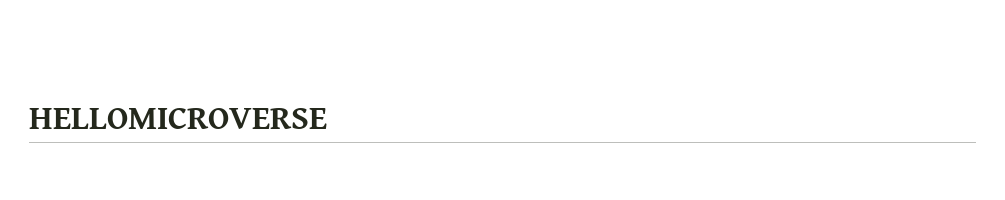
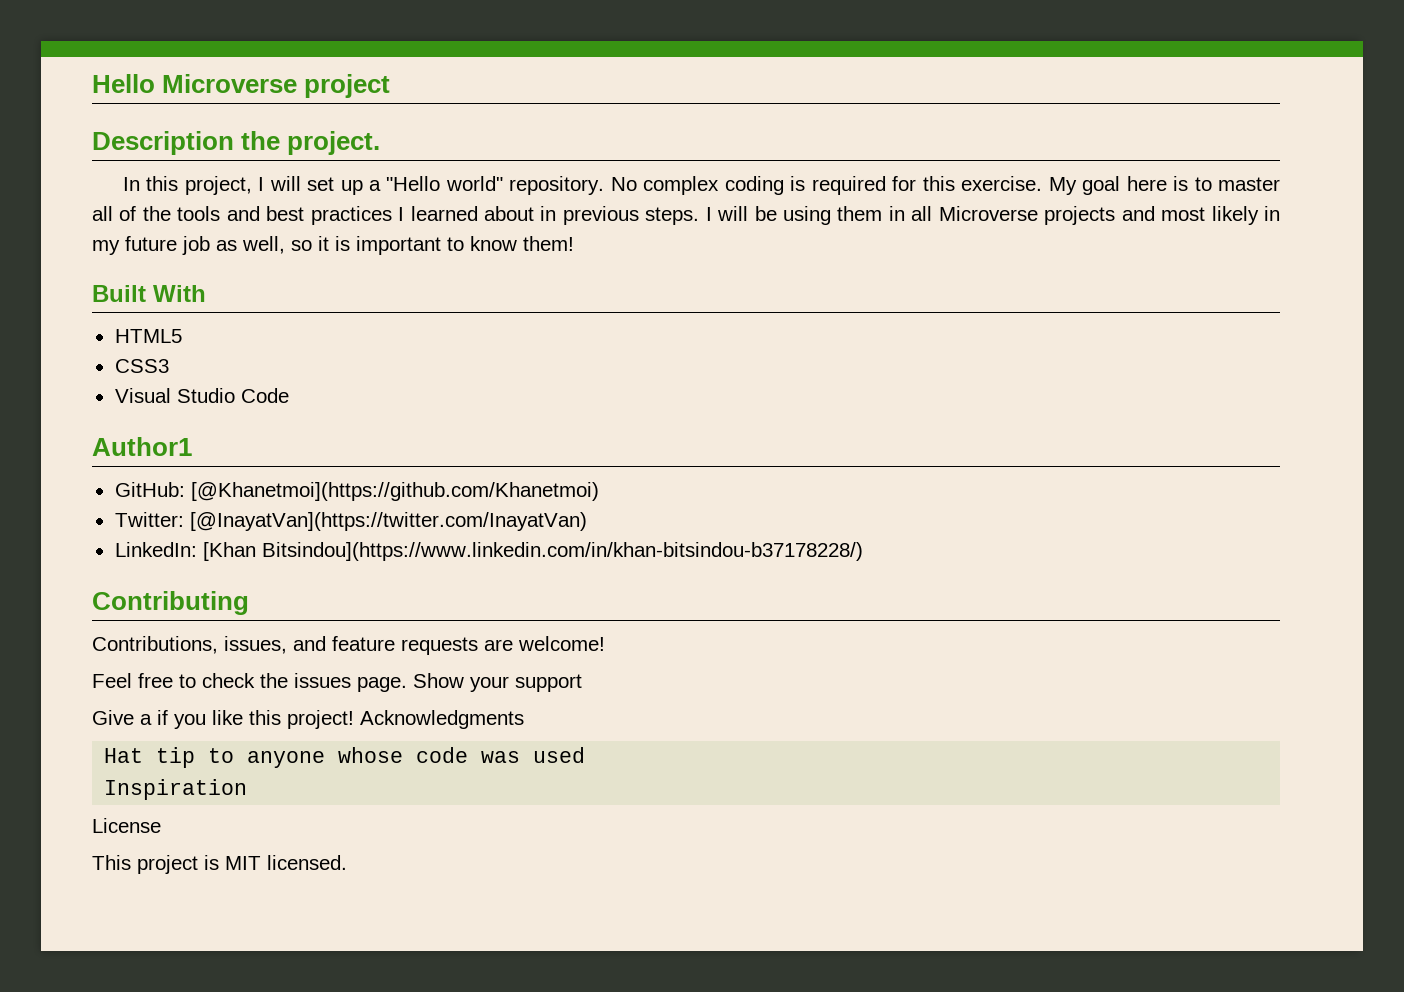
[29,107,327,129] HELLOMICROVERSE -> [92,74,391,98] [92,131,381,155] [122,176,1281,195] [92,206,1281,225] [92,236,574,255] [92,285,206,302] [114,329,182,343] [114,359,169,373] [114,388,289,403] [92,437,192,456] [114,482,599,501] [114,512,587,531] [114,542,863,561] [92,591,249,615] [92,636,605,655] [92,673,582,692] [92,710,524,729] [104,747,586,768] [104,779,248,800] [92,818,161,833] [92,855,347,874] Hello Microverse project // Description the project. // In this project, I will set up a "Hello world" repository. No complex coding is required for this exercise. My goal here is to master all of the tools and best practices I learned about in previous steps. I will be using them in all Microverse projects and most likely in my future job as well, so it is important to know them! // Built With // HTML5 // CSS3 // Visual Studio Code // Author1 // GitHub: [@Khanetmoi](https://github.com/Khanetmoi) // Twitter: [@InayatVan](https://twitter.com/InayatVan) // LinkedIn: [Khan Bitsindou](https://www.linkedin.com/in/khan-bitsindou-b37178228/) // Contributing // Contributions, issues, and feature requests are welcome! // Feel free to check the issues page. Show your support // Give a if you like this project! Acknowledgments // Hat tip to anyone whose code was used // Inspiration // License // This project is MIT licensed.

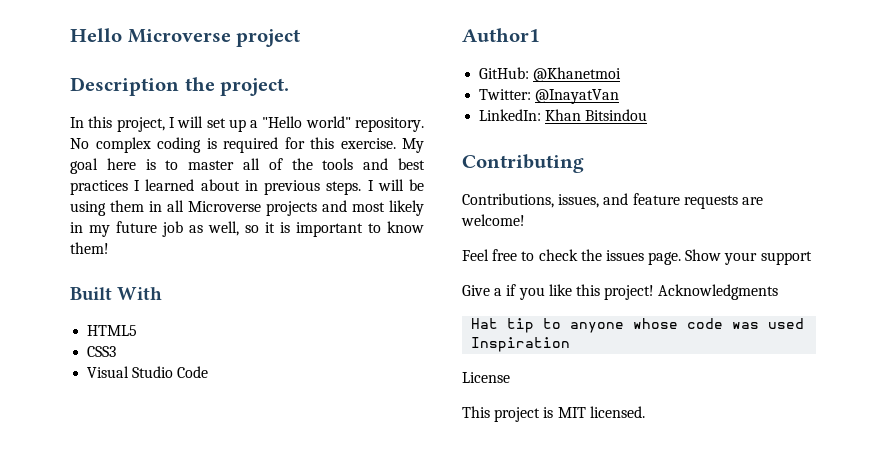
[190,482,599,501] [@Khanetmoi](https://github.com/Khanetmoi) -> [533,67,622,82] @Khanetmoi
[189,512,587,531] [@InayatVan](https://twitter.com/InayatVan) -> [535,89,620,104] @InayatVan
[202,542,863,561] [Khan Bitsindou](https://www.linkedin.com/in/khan-bitsindou-b37178228/) -> [545,109,648,121] Khan Bitsindou

